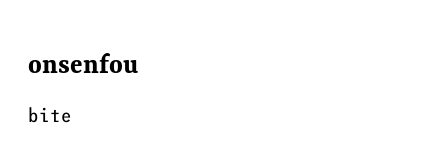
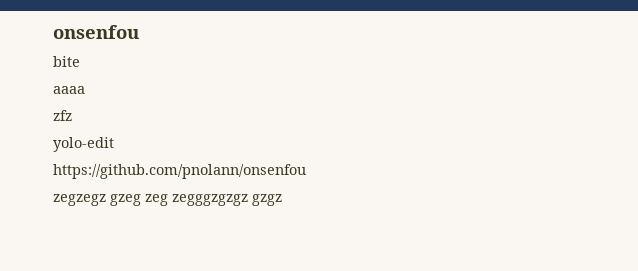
(72, 115) none -> [53,86,85,94] [53,110,72,121] [53,137,114,152] [53,164,306,179] [53,194,282,206] // aaaa // zfz // yolo-edit // https://github.com/pnolann/onsenfou // zegzegz gzeg zeg zegggzgzgz gzgz

